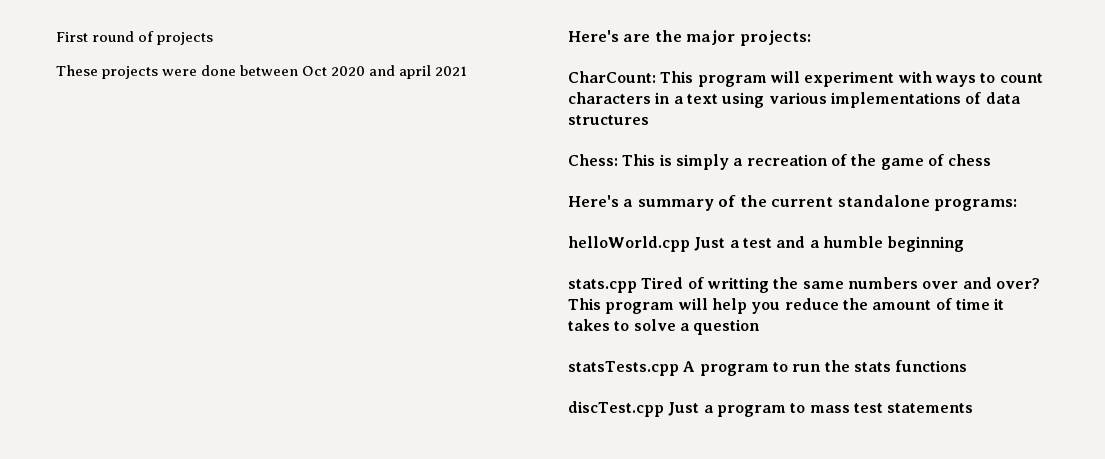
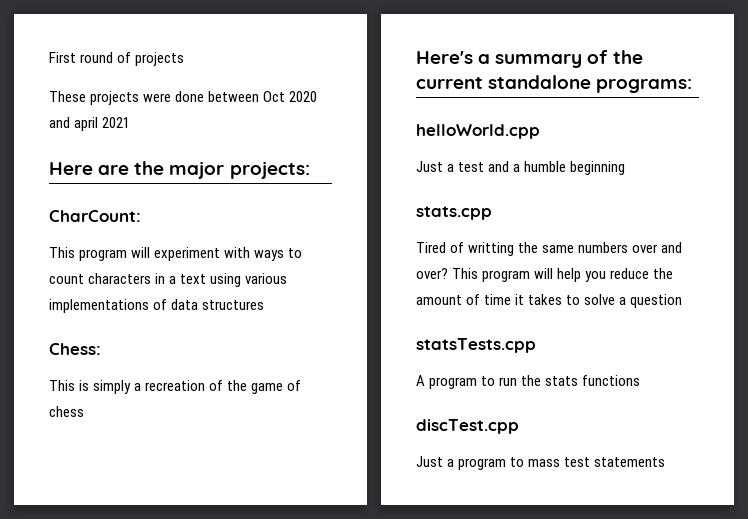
[568,30,619,42] Here's -> [49,162,93,175] Here
(656, 77) none -> (141, 216) //
(618, 160) none -> (101, 349) //
(690, 244) none -> (540, 131) //
(637, 286) none -> (492, 213) //
(679, 368) none -> (536, 345) //
(664, 409) none -> (519, 426) //

